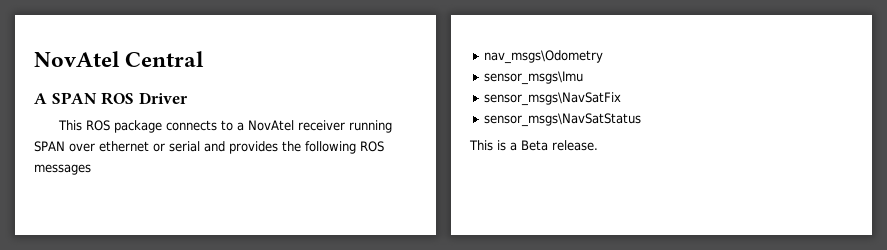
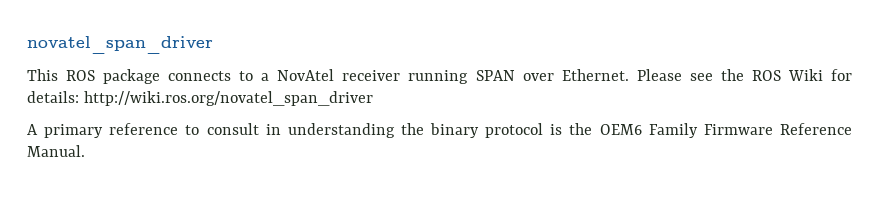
[34,51,205,67] [34,92,188,105] NovAtel Central // A SPAN ROS Driver -> [27,36,213,54] novatel_span_driver
[99,141,384,154] [34,164,91,175] [484,50,604,64] [484,71,584,85] [484,92,622,106] [484,113,642,127] [469,140,598,151] ethernet or serial and provides the following ROS messages // nav_msgs\Odometry // sensor_msgs\Imu // sensor_msgs\NavSatFix // sensor_msgs\NavSatStatus // This is a Beta release. -> [561,69,852,81] [27,91,373,106] [27,123,852,138] [27,145,85,157] Ethernet. Please see the ROS Wiki for details: http://wiki.ros.org/novatel_span_driver // A primary reference to consult in understanding the binary protocol is the OEM6 Family Firmware Reference Manual.

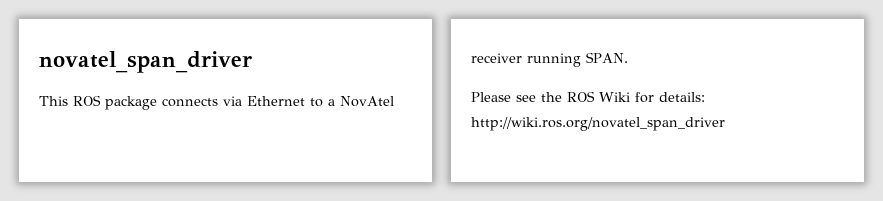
(232, 76) none -> [223,96,305,106] via Ethernet
[475,69,629,81] SPAN over Ethernet. -> [586,52,628,63] SPAN. //
[27,123,852,138] [27,145,85,157] // A primary reference to consult in understanding the binary protocol is the OEM6 Family Firmware Reference Manual. -> (725, 124) none

